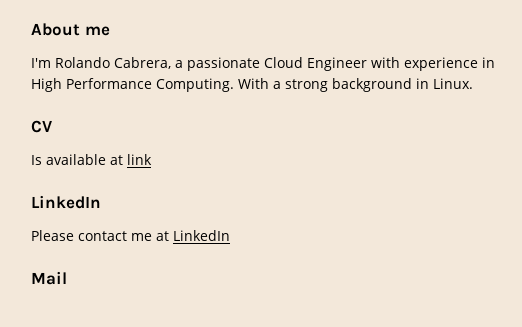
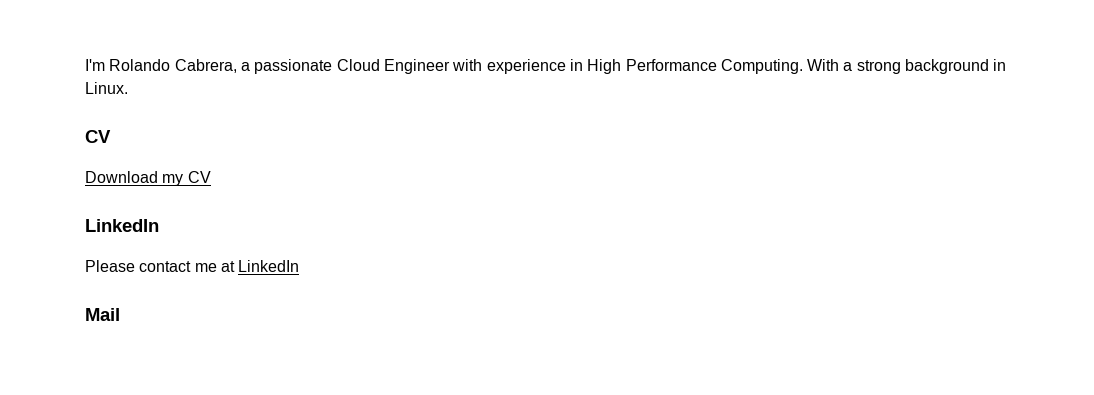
[31,23,110,36] About me // -> (85, 65) none
[31,154,152,165] Is available at link -> [85,171,211,186] Download my CV

